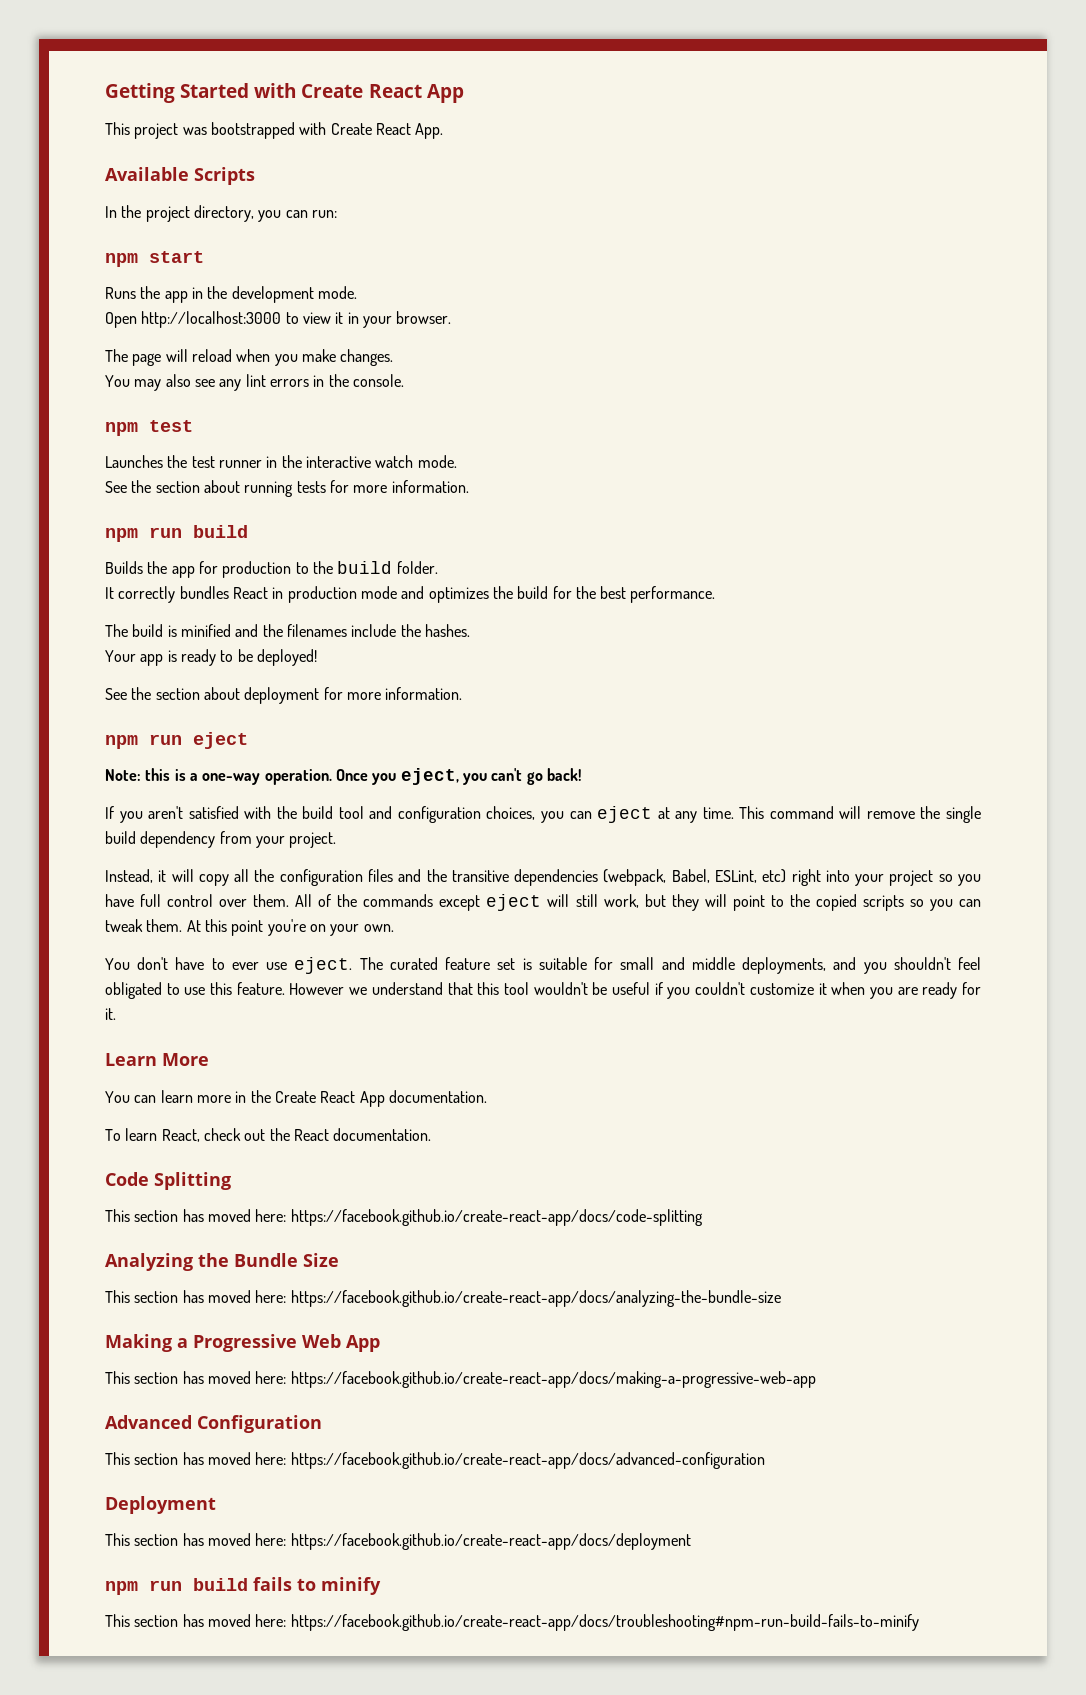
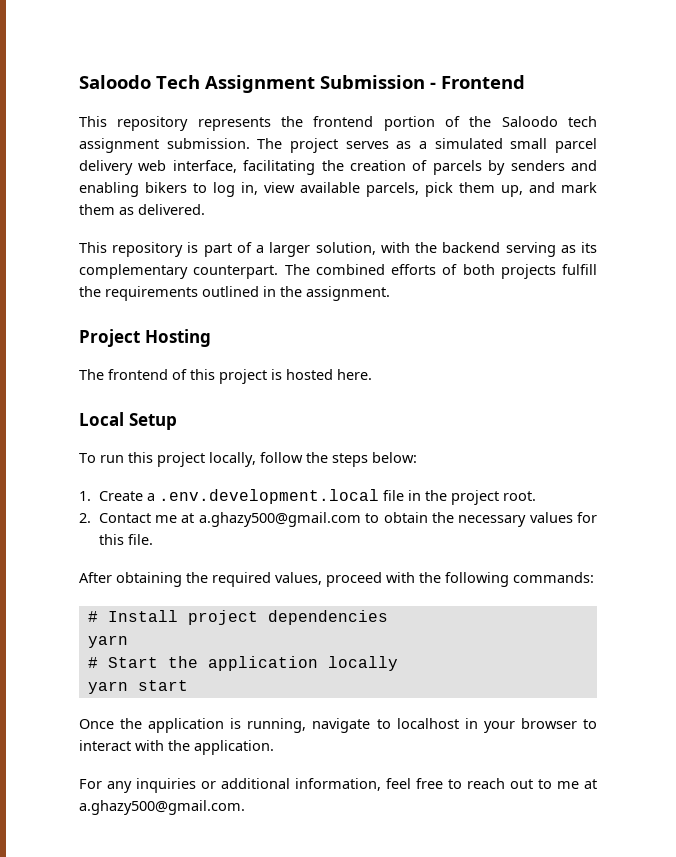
[105,83,464,103] [105,122,444,139] [105,167,255,185] [105,205,337,222] [105,251,204,267] [105,286,357,303] [105,311,452,328] [105,349,394,366] [105,374,404,391] [105,420,193,436] [105,455,457,468] [105,480,469,497] [105,525,248,542] [105,561,438,578] [105,586,716,603] [105,624,470,637] [105,649,317,666] [105,687,463,704] [105,732,248,749] [105,768,582,785] [105,806,981,823] [105,831,337,848] [105,869,982,886] [105,894,981,911] [105,919,394,936] [105,957,982,974] [105,982,981,999] [105,1008,116,1020] [105,1053,209,1066] [105,1090,487,1107] [105,1128,432,1142] [105,1172,231,1190] [105,1209,703,1226] [105,1253,339,1271] [105,1290,781,1307] [105,1334,380,1352] [105,1371,816,1388] [105,1415,322,1433] [105,1452,765,1469] [105,1496,216,1514] [105,1533,691,1550] [105,1577,381,1595] [105,1614,919,1631] Getting Started with Create React App // This project was bootstrapped with Create React App. // Available Scripts // In the project directory, you can run: // npm start // Runs the app in the development mode. // Open http://localhost:3000 to view it in your browser. // The page will reload when you make changes. // You may also see any lint errors in the console. // npm test // Launches the test runner in the interactive watch mode. // See the section about running tests for more information. // npm run build // Builds the app for production to the build folder. // It correctly bundles React in production mode and optimizes the build for the best performance. // The build is minified and the filenames include the hashes. // Your app is ready to be deployed! // See the section about deployment for more information. // npm run eject // Note: this is a one-way operation. Once you eject, you can't go back! // If you aren't satisfied with the build tool and configuration choices, you can eject at any time. This command will remove the single build dependency from your project. // Instead, it will copy all the configuration files and the transitive dependencies (webpack, Babel, ESLint, etc) right into your project so you have full control over them. All of the commands except eject will still work, but they will point to the copied scripts so you can tweak them. At this point you're on your own. // You don't have to ever use eject. The curated feature set is suitable for small and middle deployments, and you shouldn't feel obligated to use this feature. However we understand that this tool wouldn't be useful if you couldn't customize it when you are ready for it. // Learn More // You can learn more in the Create React App documentation. // To learn React, check out the React documentation. // Code Splitting // This section has moved here: https://facebook.github.io/create-react-app/docs/code-splitting // Analyzing the Bundle Size // This section has moved here: https://facebook.github.io/create-react-app/docs/analyzing-the-bundle-size // Making a Progressive Web App // This section has moved here: https://facebook.github.io/create-react-app/docs/making-a-progressive-web-app // Advanced Configuration // This section has moved here: https://facebook.github.io/create-react-app/docs/advanced-configuration // Deployment // This section has moved here: https://facebook.github.io/create-react-app/docs/deployment // npm run build fails to minify // This section has moved here: https://facebook.github.io/create-react-app/docs/troubleshooting#npm-run-build-fails-to-minify -> [79,75,525,93] [79,116,597,131] [79,138,598,153] [79,160,597,175] [79,182,597,197] [79,204,205,215] [79,242,597,257] [79,264,597,279] [79,286,390,301] [79,329,211,347] [79,369,372,384] [79,412,177,430] [79,452,417,467] [79,489,536,505] [79,512,597,527] [98,534,153,545] [79,572,594,587] [87,610,388,625] [87,635,128,648] [87,656,398,671] [87,680,188,694] [79,718,597,733] [79,740,274,755] [79,778,597,793] [79,800,245,815] Saloodo Tech Assignment Submission - Frontend // This repository represents the frontend portion of the Saloodo tech assignment submission. The project serves as a simulated small parcel delivery web interface, facilitating the creation of parcels by senders and enabling bikers to log in, view available parcels, pick them up, and mark them as delivered. // This repository is part of a larger solution, with the backend serving as its complementary counterpart. The combined efforts of both projects fulfill the requirements outlined in the assignment. // Project Hosting // The frontend of this project is hosted here. // Local Setup // To run this project locally, follow the steps below: // 1. Create a .env.development.local file in the project root. // 2. Contact me at a.ghazy500@gmail.com to obtain the necessary values for this file. // After obtaining the required values, proceed with the following commands: // # Install project dependencies // yarn // # Start the application locally // yarn start // Once the application is running, navigate to localhost in your browser to interact with the application. // For any inquiries or additional information, feel free to reach out to me at a.ghazy500@gmail.com.

